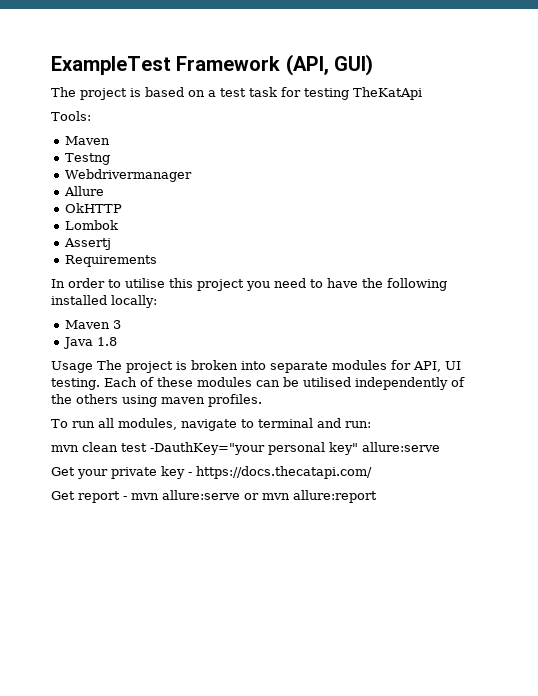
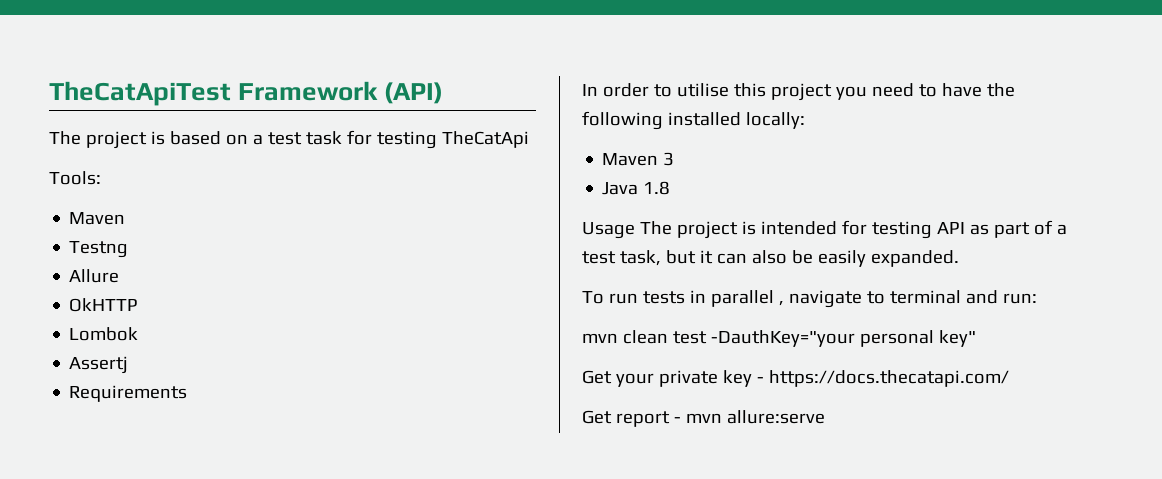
[51,54,374,76] ExampleTest Framework (API, GUI) -> [49,81,444,106] TheCatApiTest Framework (API)
[353,87,422,100] TheKatApi -> [441,131,529,148] TheCatApi
[64,169,192,182] // Webdrivermanager -> (129, 249) none
[191,360,461,373] [51,377,465,390] [51,394,262,407] [51,418,177,430] broken into separate modules for API, UI testing. Each of these modules can be utilised independently of the others using maven profiles. // To run all modules, -> [760,220,1067,239] [582,250,959,267] [582,290,784,307] intended for testing API as part of a test task, but it can also be easily expanded. // To run tests in parallel ,
[362,442,440,452] allure:serve -> (976, 338) none
[244,490,377,503] or mvn allure:report -> (825, 417) none

